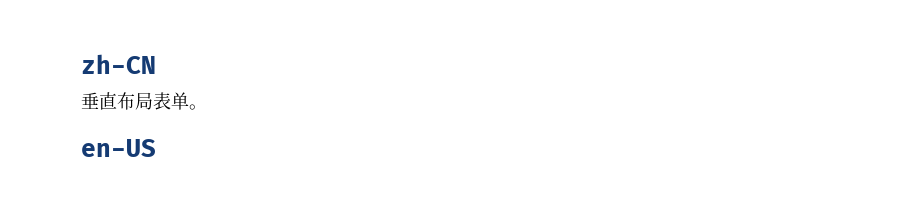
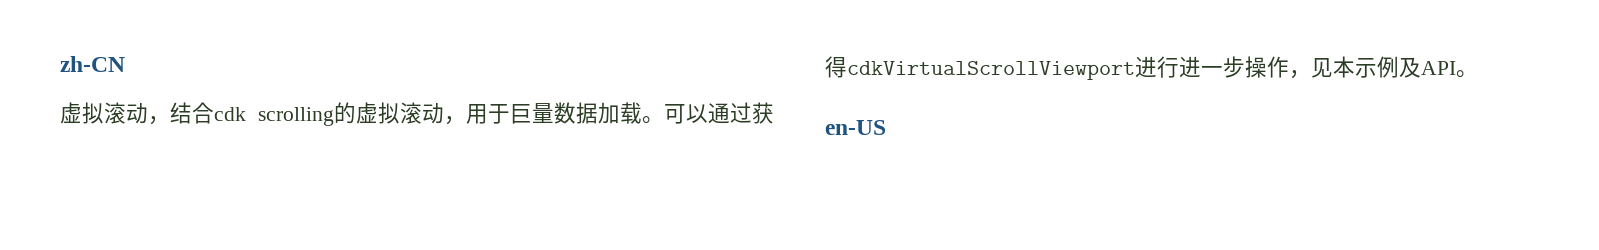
[81,92,189,110] 垂直布局表单 -> [60,102,774,126] [825,56,1456,80] 虚拟滚动，结合cdk scrolling的虚拟滚动，用于巨量数据加载。可以通过获得cdkVirtualScrollViewport进行进一步操作，见本示例及API

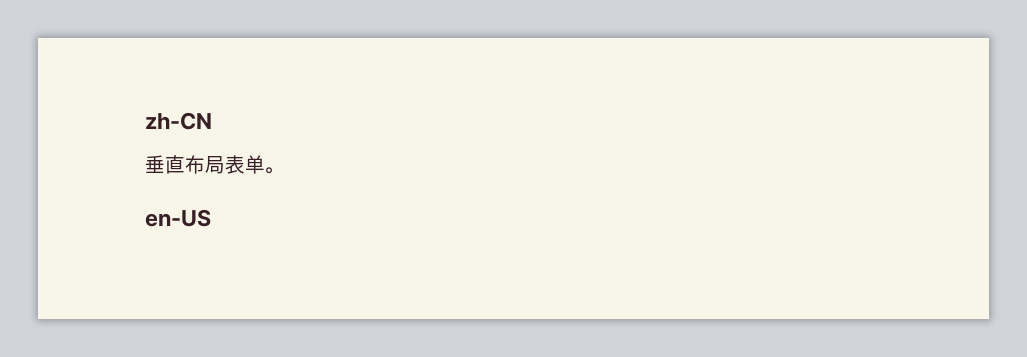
[60,102,774,126] [825,56,1456,80] 虚拟滚动，结合cdk scrolling的虚拟滚动，用于巨量数据加载。可以通过获得cdkVirtualScrollViewport进行进一步操作，见本示例及API -> [145,155,265,174] 垂直布局表单

